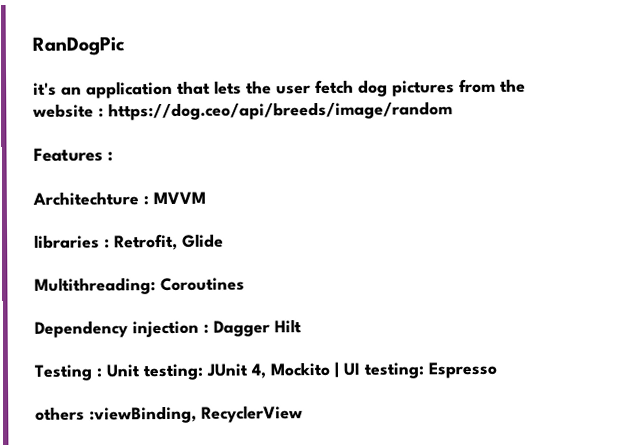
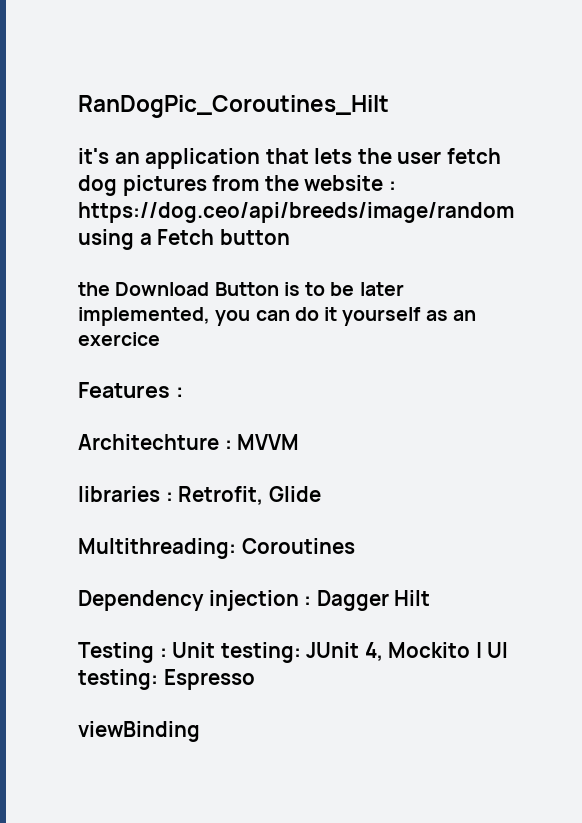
[32,36,125,56] RanDogPic -> [78,95,389,118] RanDogPic_Coroutines_Hilt
(453, 111) none -> [78,229,290,250] [78,282,404,296] [78,307,476,326] [78,332,160,346] using a Fetch button // the Download Button is to be later implemented, you can do it yourself as an exercice
[35,405,303,424] others :viewBinding, RecyclerView -> [78,721,200,742] viewBinding

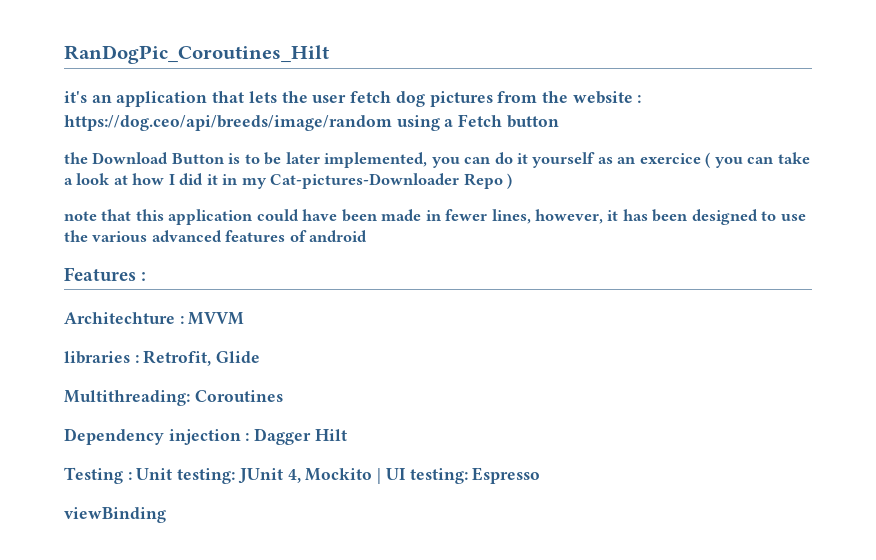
(160, 339) none -> [705,152,810,168] [64,173,513,189] [64,209,806,225] [64,230,368,242] ( you can take a look at how I did it in my Cat-pictures-Downloader Repo ) // note that this application could have been made in fewer lines, however, it has been designed to use the various advanced features of android

